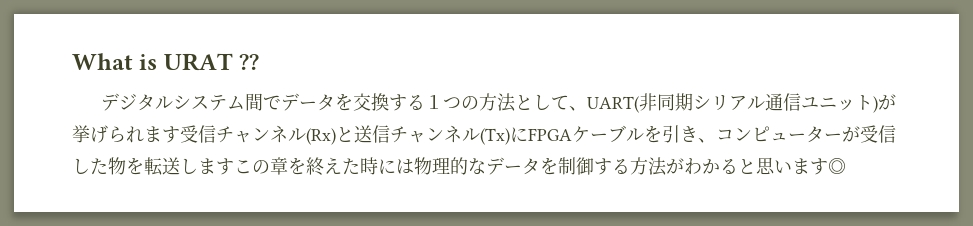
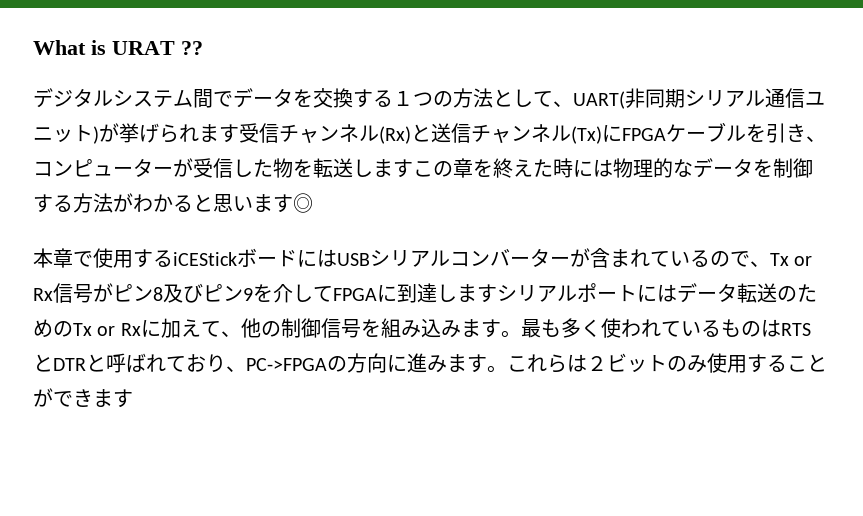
(846, 166) none -> [33,248,813,268] [33,283,817,303] [33,318,811,338] [33,353,827,373] [33,388,133,408] // 本章で使用するiCEStickボードにはUSBシリアルコンバーターが含まれているので、Tx or Rx信号がピン8及びピン9を介してFPGAに到達しますシリアルポートにはデータ転送のためのTx or Rxに加えて、他の制御信号を組み込みます。最も多く使われているものはRTSとDTRと呼ばれており、PC->FPGAの方向に進みます。これらは２ビットのみ使用することができます

